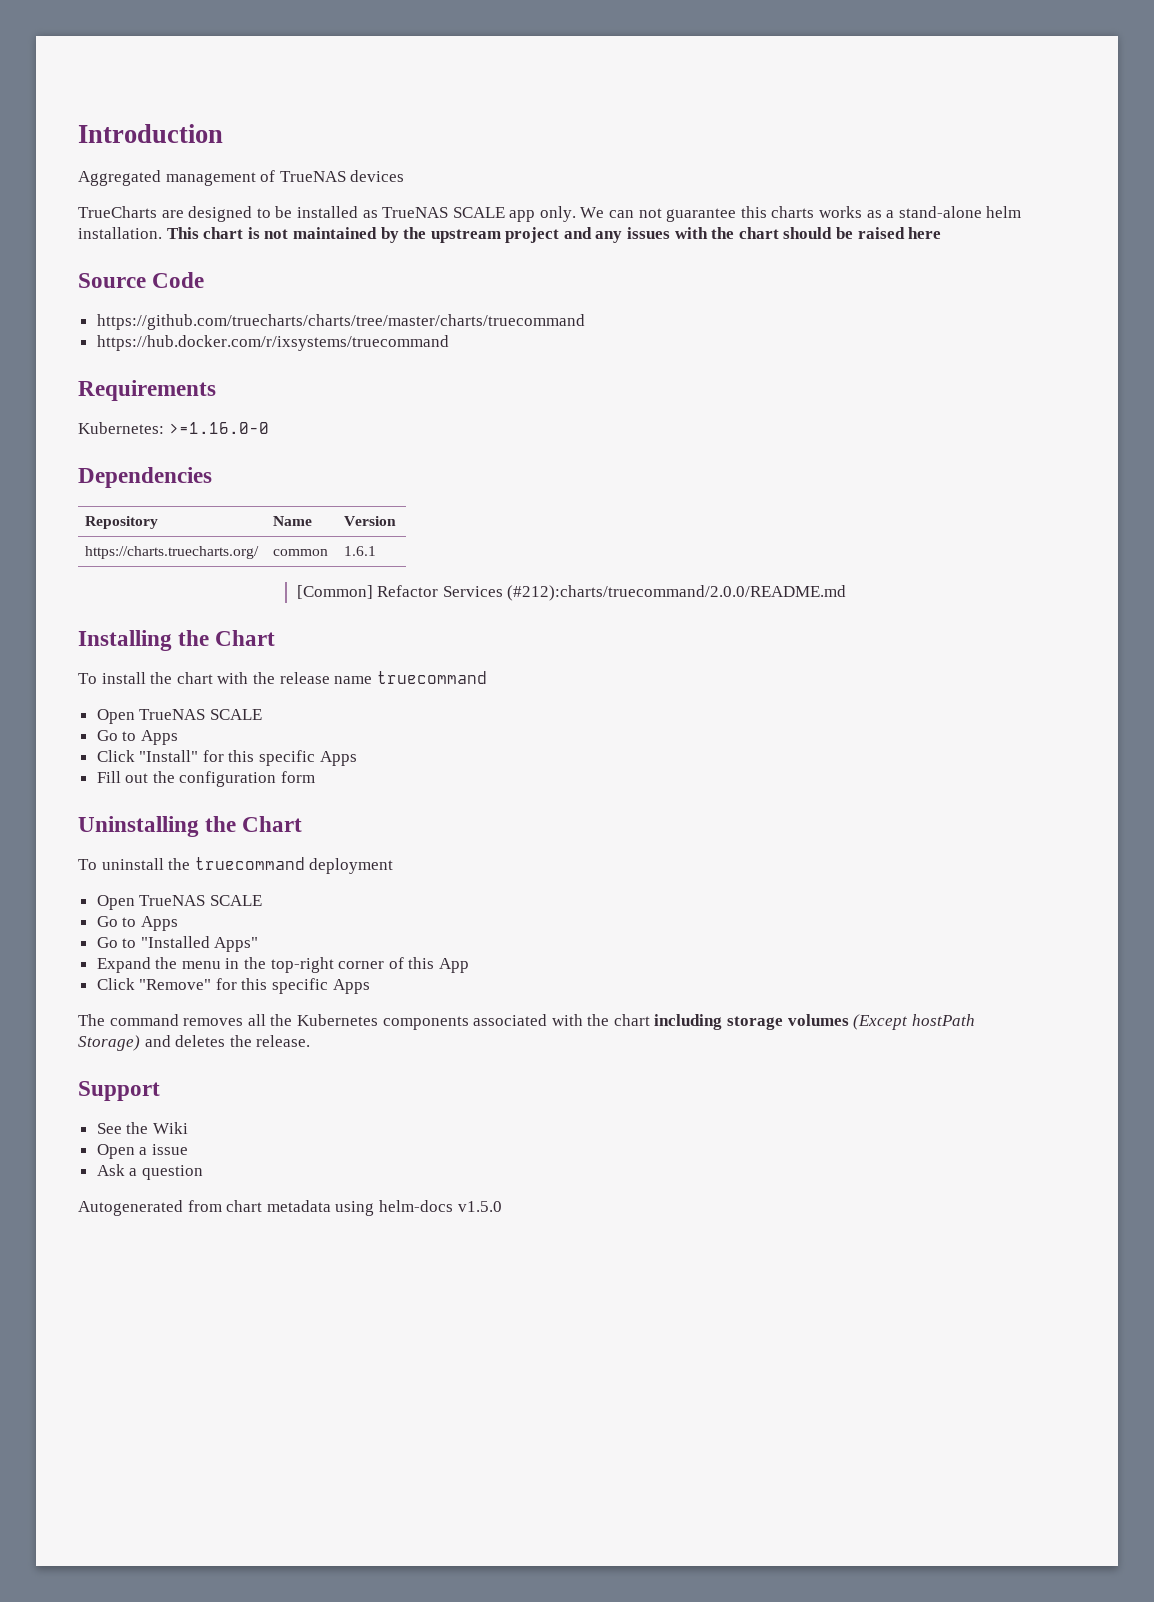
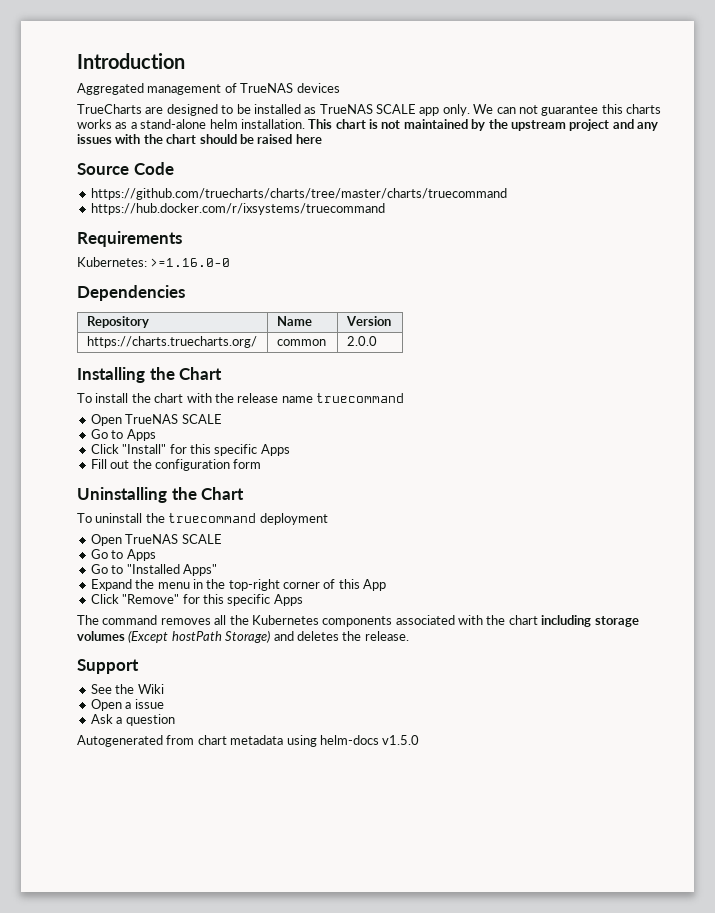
[344,546,377,556] [296,585,847,601] 1.6.1 // [Common] Refactor Services (#212):charts/truecommand/2.0.0/README.md -> [346,336,377,346] 2.0.0

